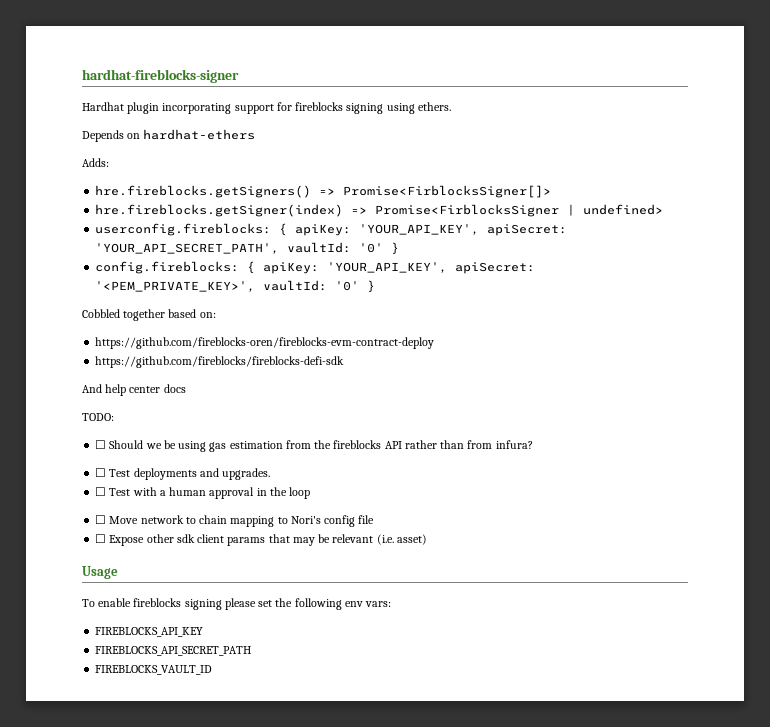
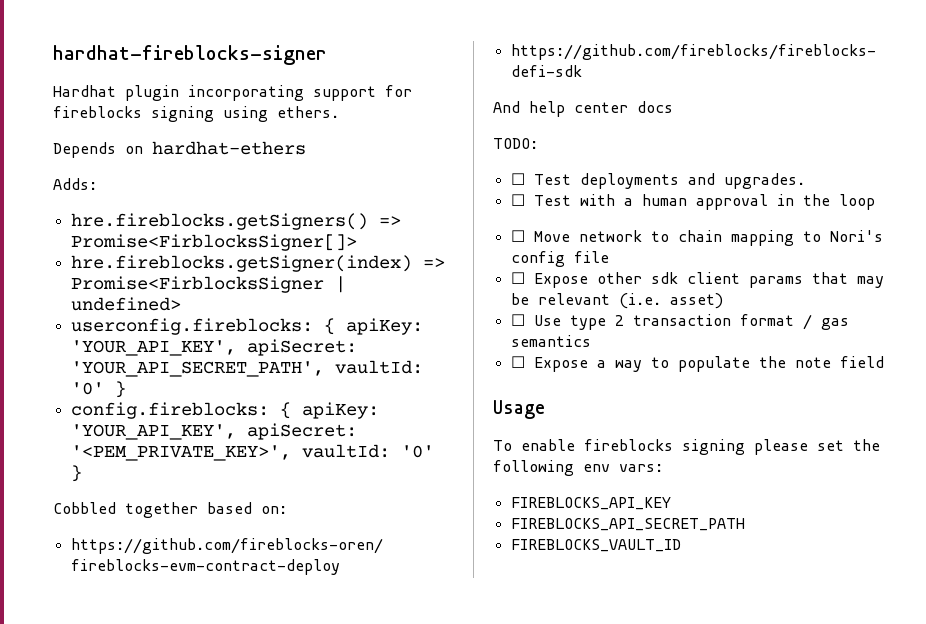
[95,440,533,452] // ☐ Should we be using gas estimation from the fireblocks API rather than from infura? -> (538, 143) none
(427, 539) none -> [510,314,849,330] [510,335,591,347] [510,356,884,372] // ☐ Use type 2 transaction format / gas semantics // ☐ Expose a way to populate the note field

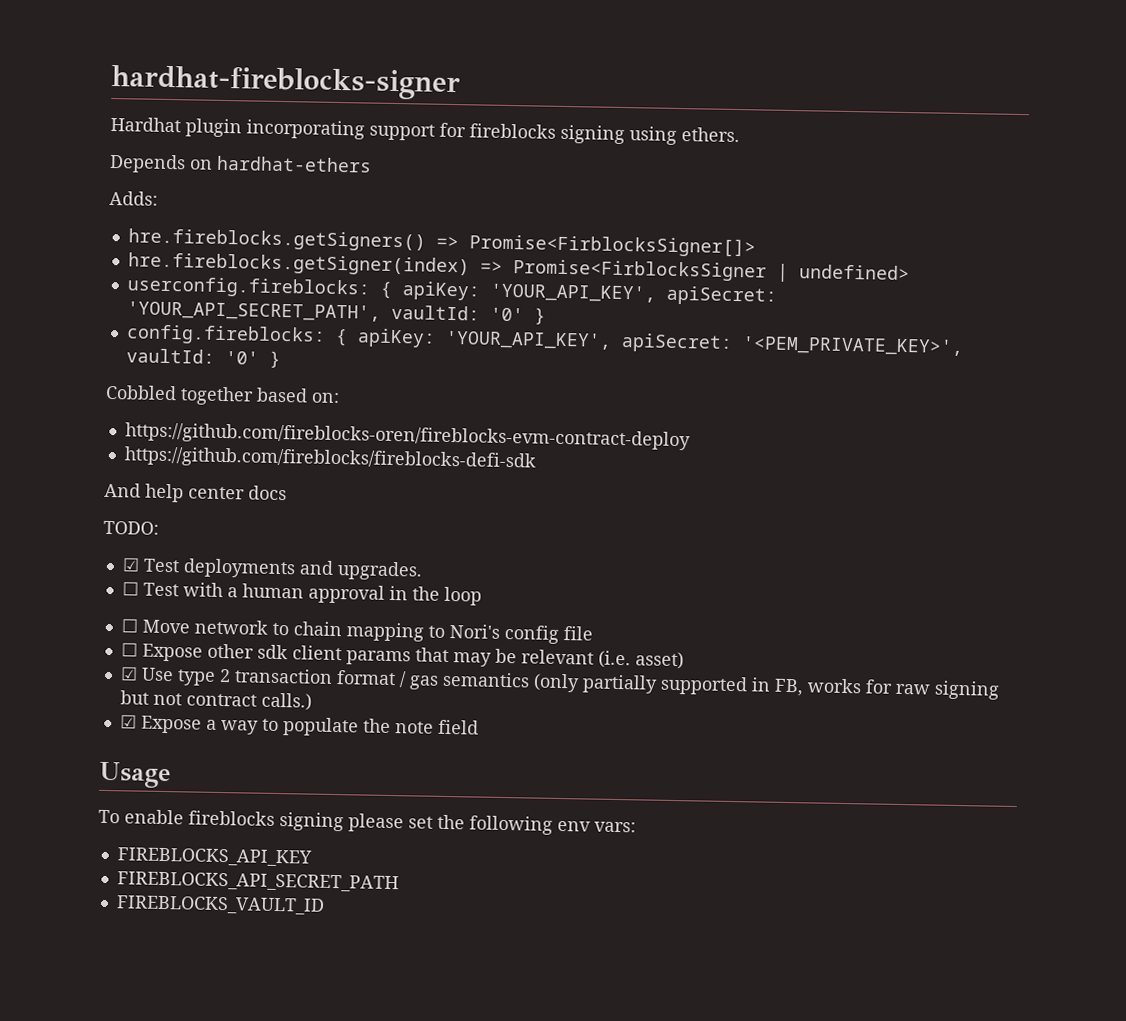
[510,173,525,185] ☐ -> [121,557,140,572] ☑
[510,314,525,326] ☐ -> [119,666,138,681] ☑
[510,356,525,368] // ☐ -> [532,673,1000,700] [119,690,312,711] [119,714,137,729] (only partially supported in FB, works for raw signing but not contract calls.) // ☑

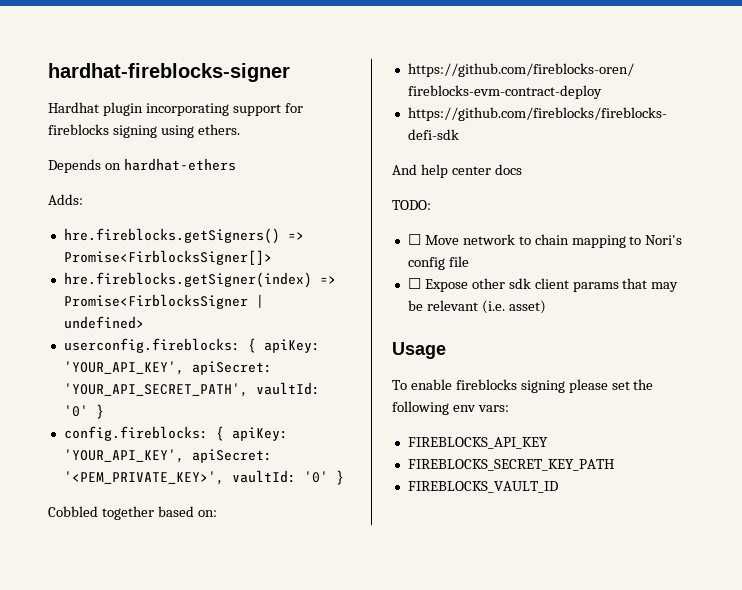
[121,557,423,581] [121,581,482,606] // ☑ Test deployments and upgrades. // ☐ Test with a human approval in the loop -> (431, 205) none
[119,666,1000,700] [119,690,312,711] [119,714,479,737] // ☑ Use type 2 transaction format / gas semantics (only partially supported in FB, works for raw signing but not contract calls.) // ☑ Expose a way to populate the note field -> (546, 307) none
[116,871,399,893] FIREBLOCKS_API_SECRET_PATH -> [407,459,614,471] FIREBLOCKS_SECRET_KEY_PATH

